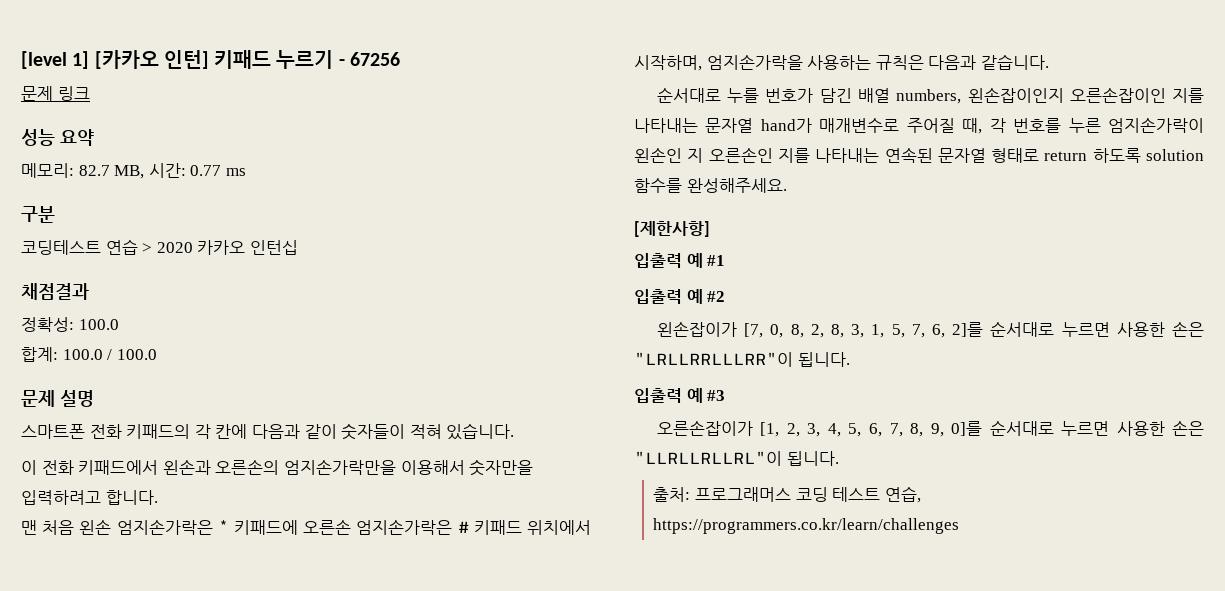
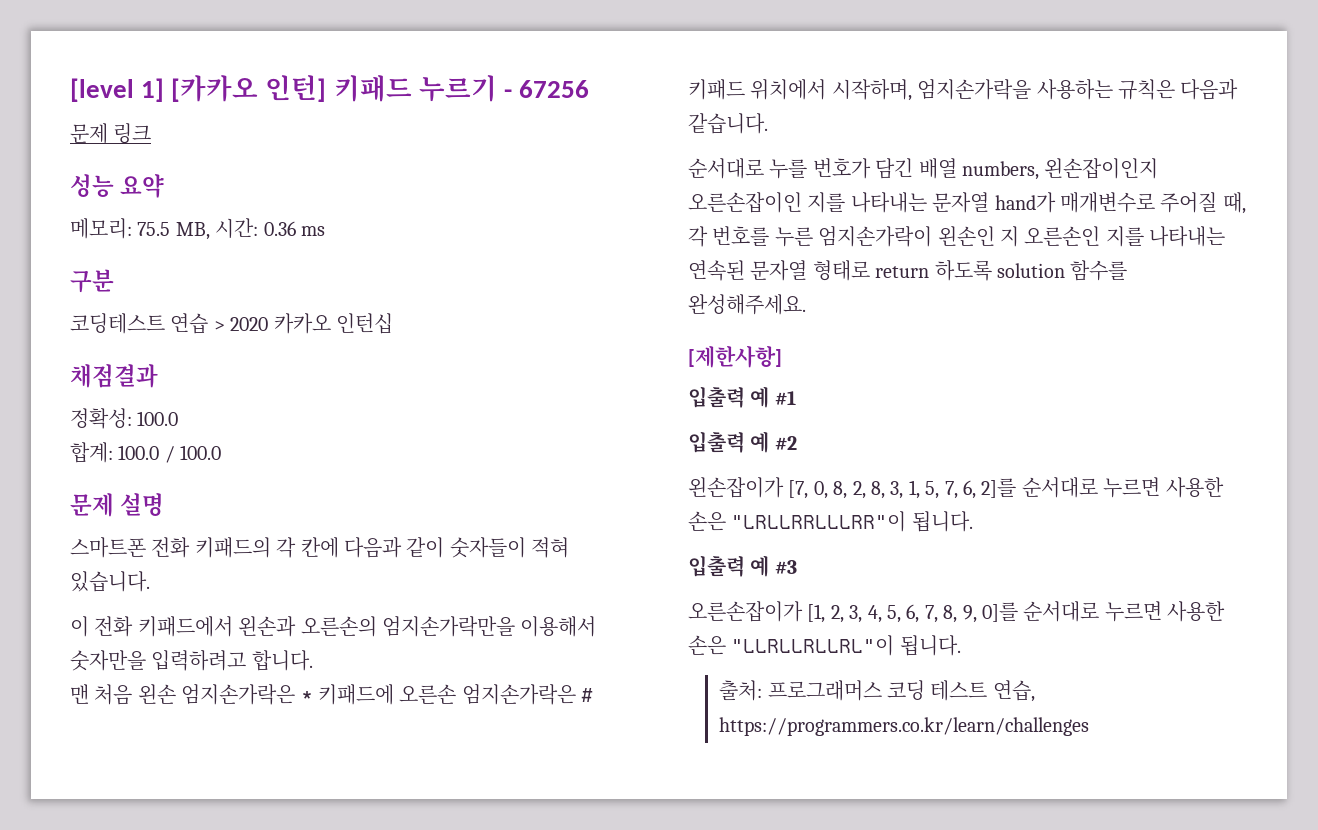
[78,165,110,176] 82.7 -> [137,222,171,236] 75.5
[190,165,222,176] 0.77 -> [263,221,296,236] 0.36

